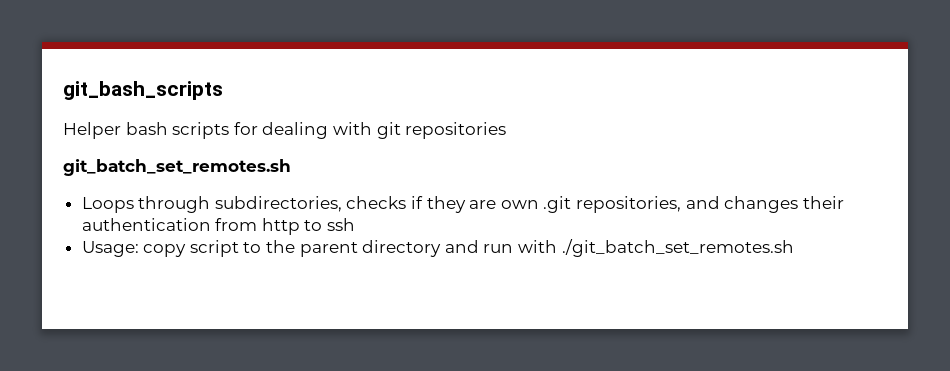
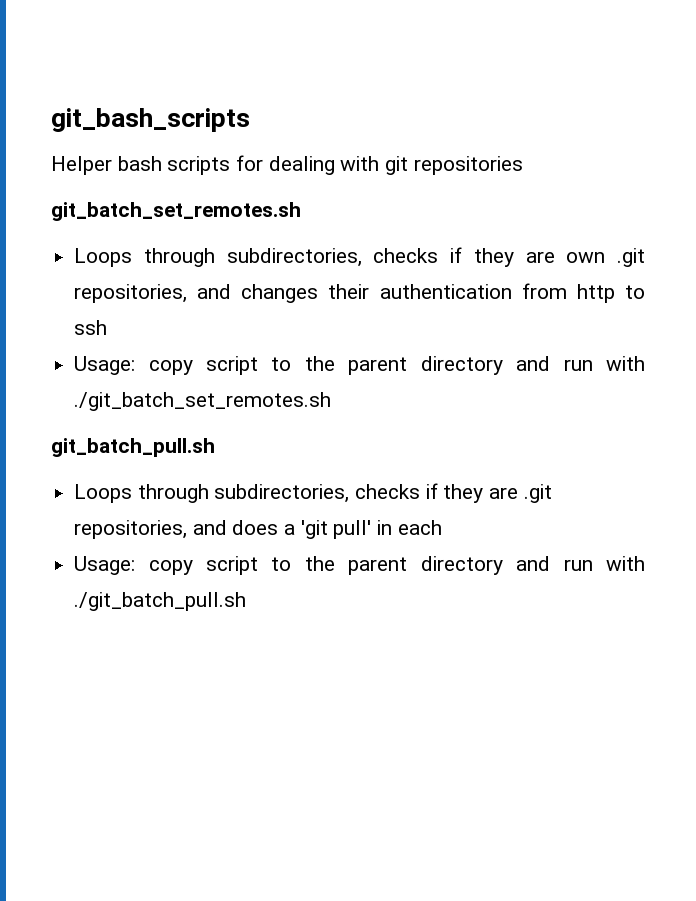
(794, 248) none -> [51,438,215,457] [74,483,552,503] [74,520,442,539] [74,556,645,575] [74,592,247,611] // git_batch_pull.sh // Loops through subdirectories, checks if they are .git repositories, and does a 'git pull' in each // Usage: copy script to the parent directory and run with ./git_batch_pull.sh

